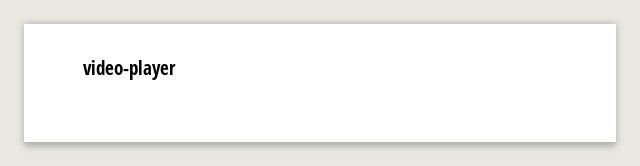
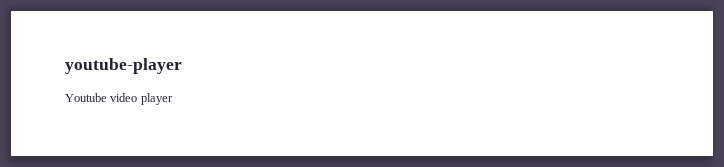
[83,60,176,80] video-player -> [65,58,182,74] [65,93,173,105] youtube-player // Youtube video player

